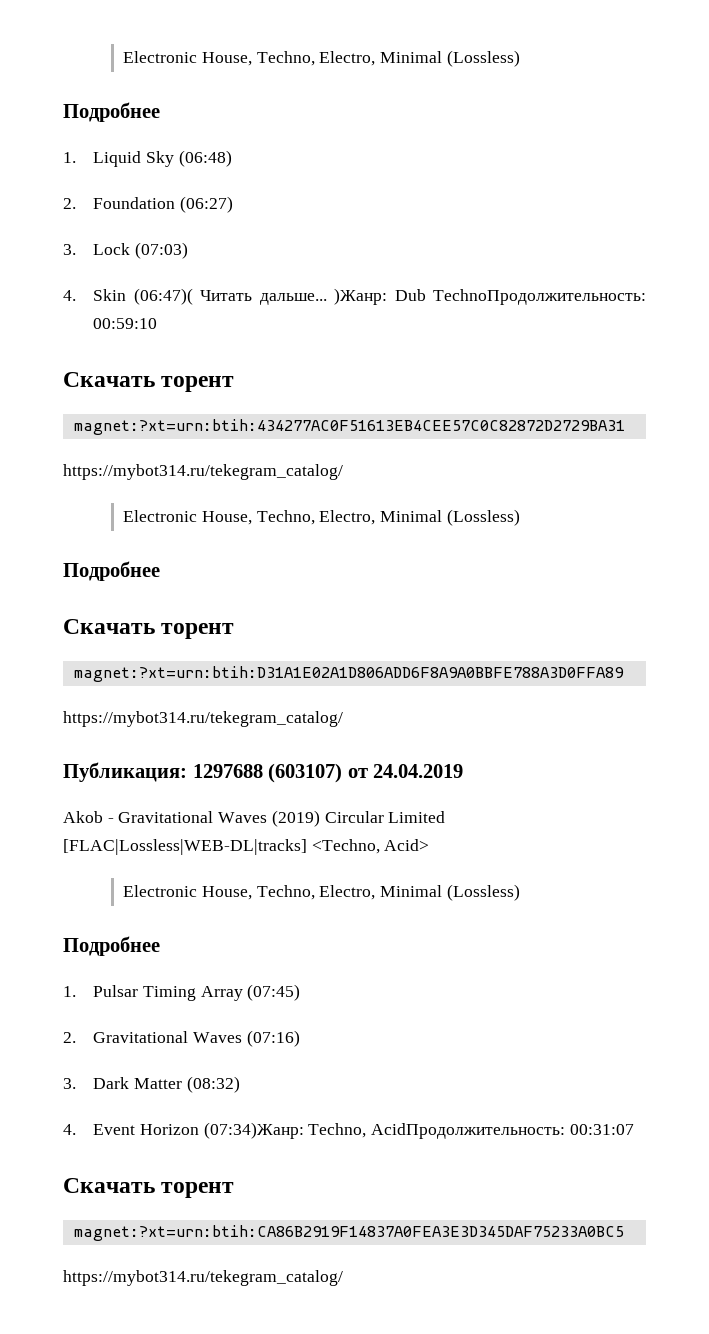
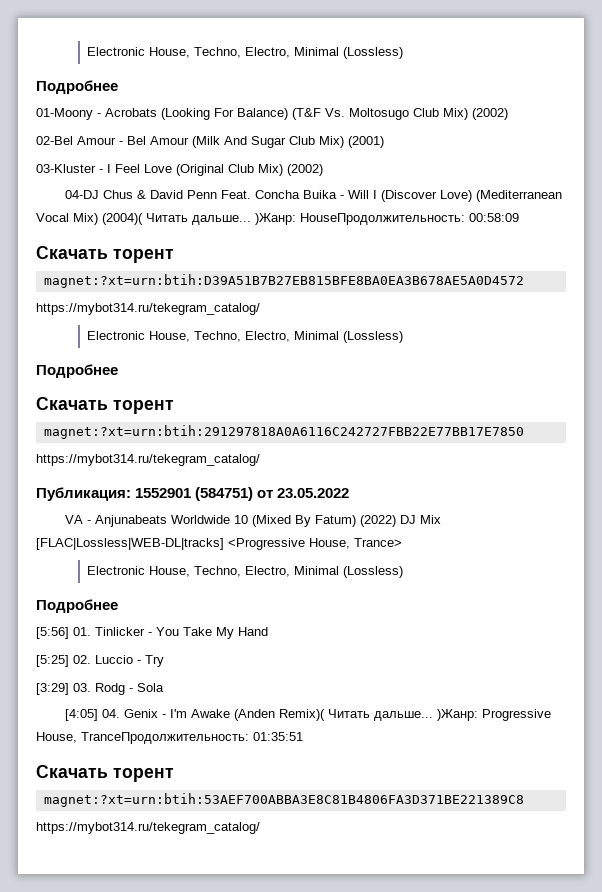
[123,50,520,67] [63,102,160,122] [63,150,232,167] [63,196,233,213] [63,242,188,259] [63,288,646,305] [93,318,158,329] [63,372,235,392] [73,419,625,435] Electronic House, Techno, Electro, Minimal (Lossless) // Подробнее // 1. Liquid Sky (06:48) // 2. Foundation (06:27) // 3. Lock (07:03) // 4. Skin (06:47)( Читать дальше... )Жанр: Dub TechnoПродолжительность: 00:59:10 // Скачать торент // magnet:?xt=urn:btih:434277AC0F51613EB4CEE57C0C82872D2729BA31 -> [87,47,404,59] [36,80,118,94] [36,108,508,120] [36,136,384,148] [36,164,323,176] [65,190,563,202] [36,213,519,225] [36,246,174,263] [43,274,524,288] Electronic House, Techno, Electro, Minimal (Lossless) // Подробнее // 01-Moony - Acrobats (Looking For Balance) (T&F Vs. Moltosugo Club Mix) (2002) // 02-Bel Amour - Bel Amour (Milk And Sugar Club Mix) (2001) // 03-Kluster - I Feel Love (Original Club Mix) (2002) // 04-DJ Chus & David Penn Feat. Concha Buika - Will I (Discover Love) (Mediterranean Vocal Mix) (2004)( Читать дальше... )Жанр: HouseПродолжительность: 00:58:09 // Скачать торент // magnet:?xt=urn:btih:D39A51B7B27EB815BFE8BA0EA3B678AE5A0D4572
[73,666,624,682] magnet:?xt=urn:btih:D31A1E02A1D806ADD6F8A9A0BBFE788A3D0FFA89 -> [43,425,524,439] magnet:?xt=urn:btih:291297818A0A6116C242727FBB22E77BB17E7850
[192,763,464,783] [63,810,446,827] [63,839,430,855] [123,884,520,901] [63,936,160,956] [63,984,301,1001] [63,1030,300,1047] [63,1076,240,1093] [63,1122,634,1139] [63,1178,235,1198] [73,1225,624,1241] 1297688 (603107) от 24.04.2019 // Akob - Gravitational Waves (2019) Circular Limited [FLAC|Lossless|WEB-DL|tracks] <Techno, Acid> // Electronic House, Techno, Electro, Minimal (Lossless) // Подробнее // 1. Pulsar Timing Array (07:45) // 2. Gravitational Waves (07:16) // 3. Dark Matter (08:32) // 4. Event Horizon (07:34)Жанр: Techno, AcidПродолжительность: 00:31:07 // Скачать торент // magnet:?xt=urn:btih:CA86B2919F14837A0FEA3E3D345DAF75233A0BC5 -> [135,487,350,501] [65,515,442,527] [36,538,402,550] [87,566,404,578] [36,599,118,613] [36,627,268,639] [36,655,164,667] [36,683,164,695] [65,709,552,721] [36,732,303,744] [36,765,174,782] [43,793,524,807] 1552901 (584751) от 23.05.2022 // VA - Anjunabeats Worldwide 10 (Mixed By Fatum) (2022) DJ Mix [FLAC|Lossless|WEB-DL|tracks] <Progressive House, Trance> // Electronic House, Techno, Electro, Minimal (Lossless) // Подробнее // [5:56] 01. Tinlicker - You Take My Hand // [5:25] 02. Luccio - Try // [3:29] 03. Rodg - Sola // [4:05] 04. Genix - I'm Awake (Anden Remix)( Читать дальше... )Жанр: Progressive House, TranceПродолжительность: 01:35:51 // Скачать торент // magnet:?xt=urn:btih:53AEF700ABBA3E8C81B4806FA3D371BE221389C8

